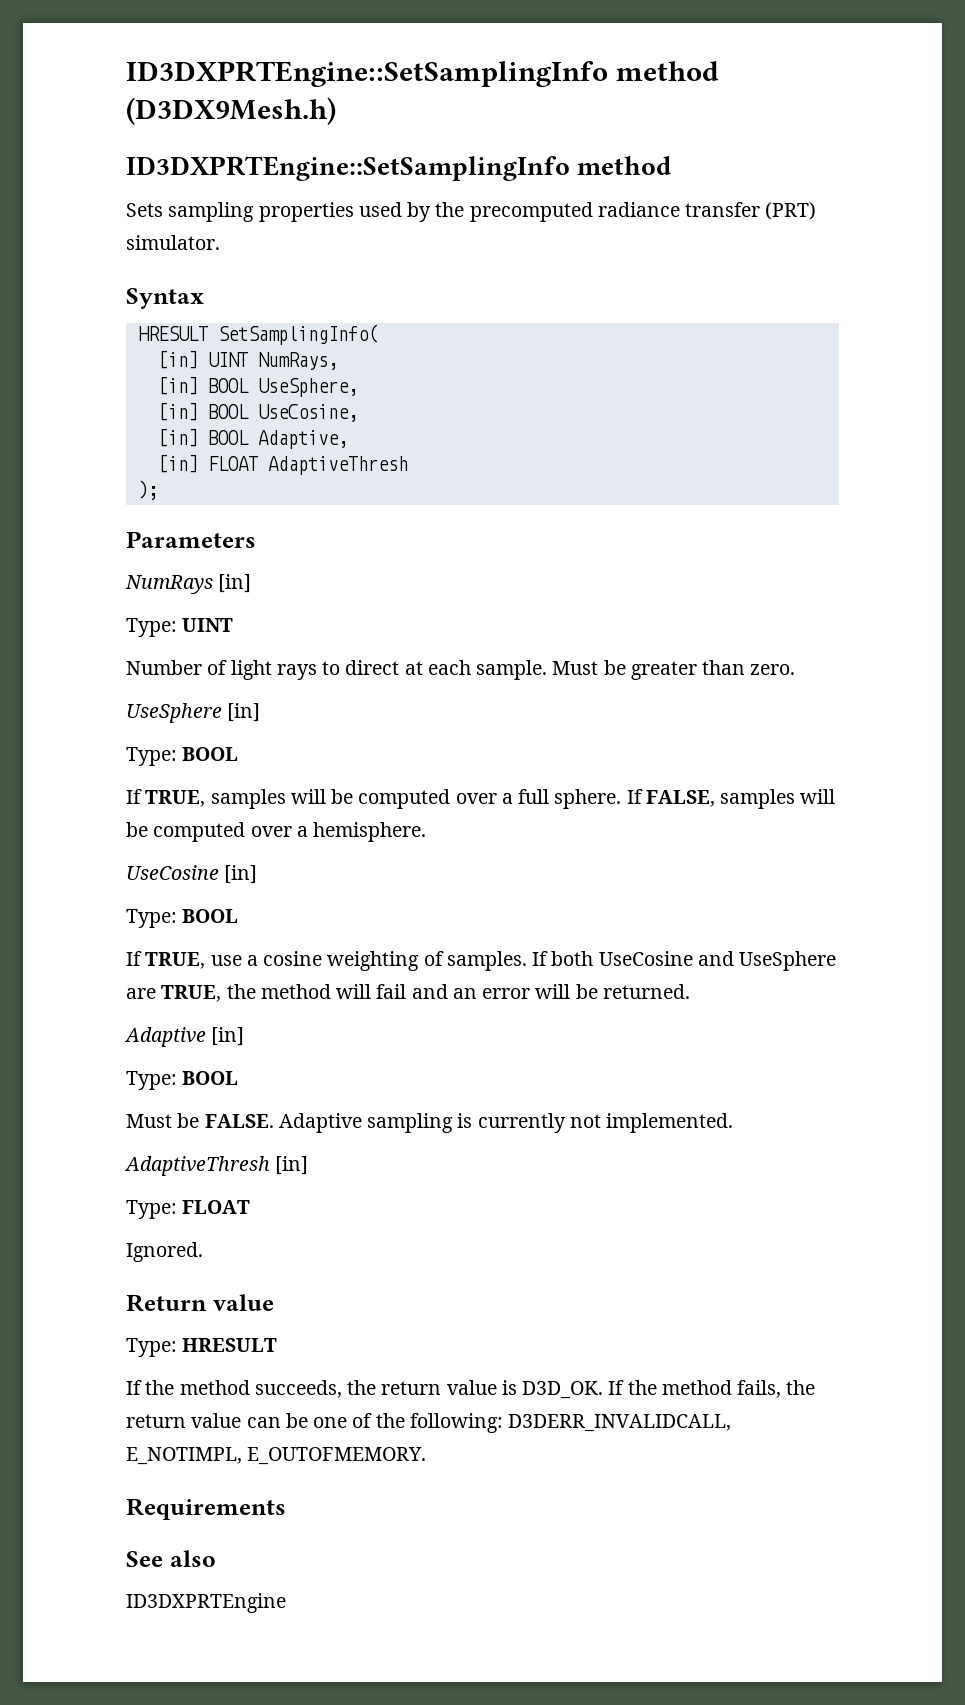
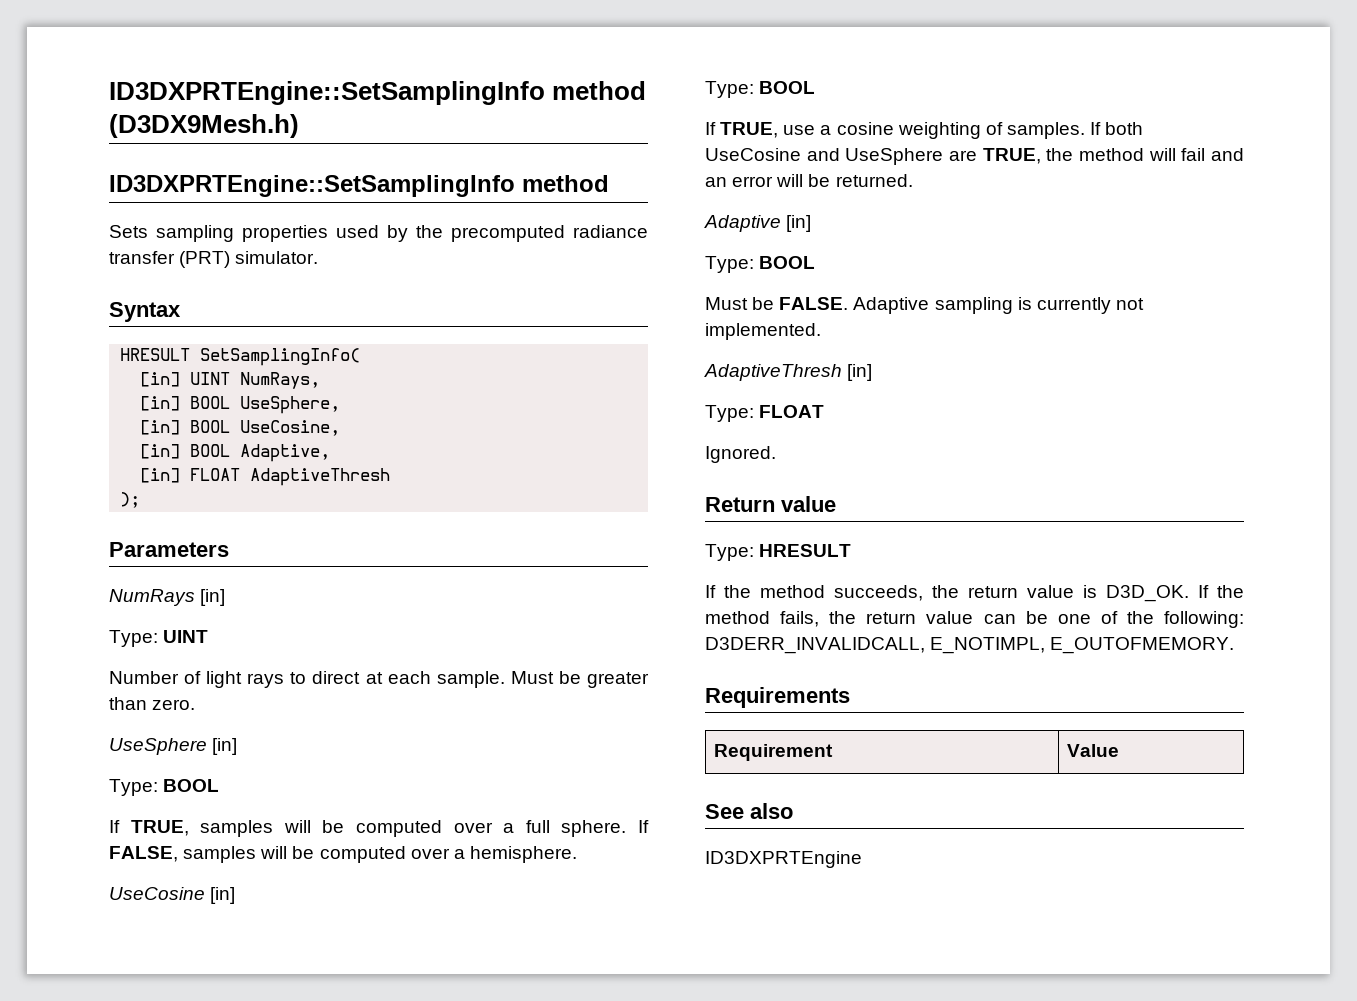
(286, 1509) none -> [714,744,834,761] [1067,744,1120,757] // Requirement | Value

